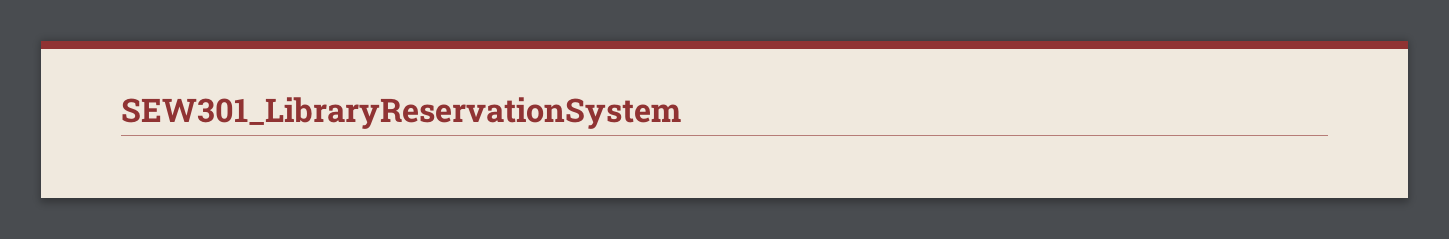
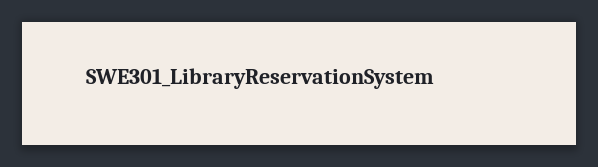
[121,97,681,129] SEW301_LibraryReservationSystem -> [86,68,434,89] SWE301_LibraryReservationSystem

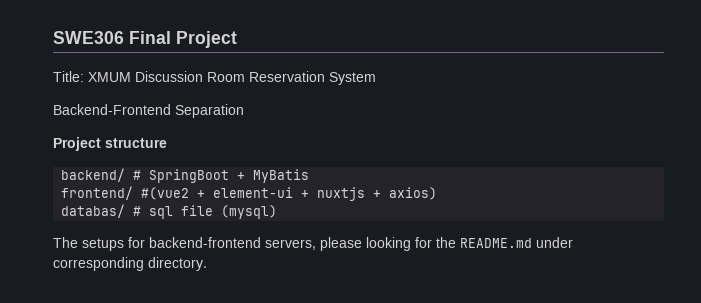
[86,68,434,89] SWE301_LibraryReservationSystem -> [53,31,237,48] [53,71,376,85] [53,104,244,118] [53,137,167,151] [61,168,310,183] [61,186,438,201] [61,204,278,219] [53,237,573,251] [53,257,207,271] SWE306 Final Project // Title: XMUM Discussion Room Reservation System // Backend-Frontend Separation // Project structure // backend/ # SpringBoot + MyBatis // frontend/ #(vue2 + element-ui + nuxtjs + axios) // databas/ # sql file (mysql) // The setups for backend-frontend servers, please looking for the README.md under corresponding directory.

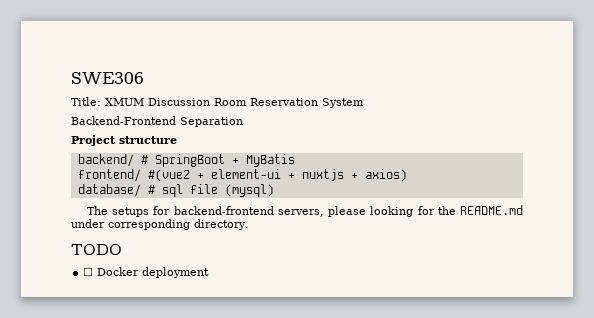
[129,31,237,48] Final Project -> (144, 78) none
[61,204,126,218] databas/ -> [77,184,141,197] database/
(207, 264) none -> [71,244,122,255] [83,267,210,278] // TODO // ☐ Docker deployment

